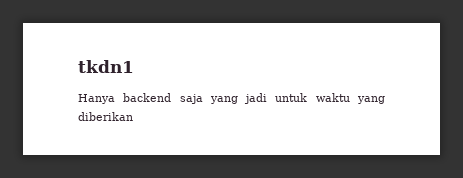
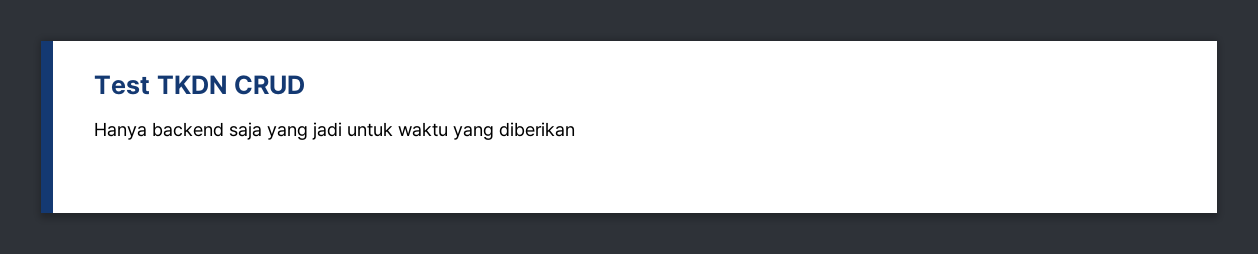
[78,60,134,73] tkdn1 -> [94,75,306,95] Test TKDN CRUD

